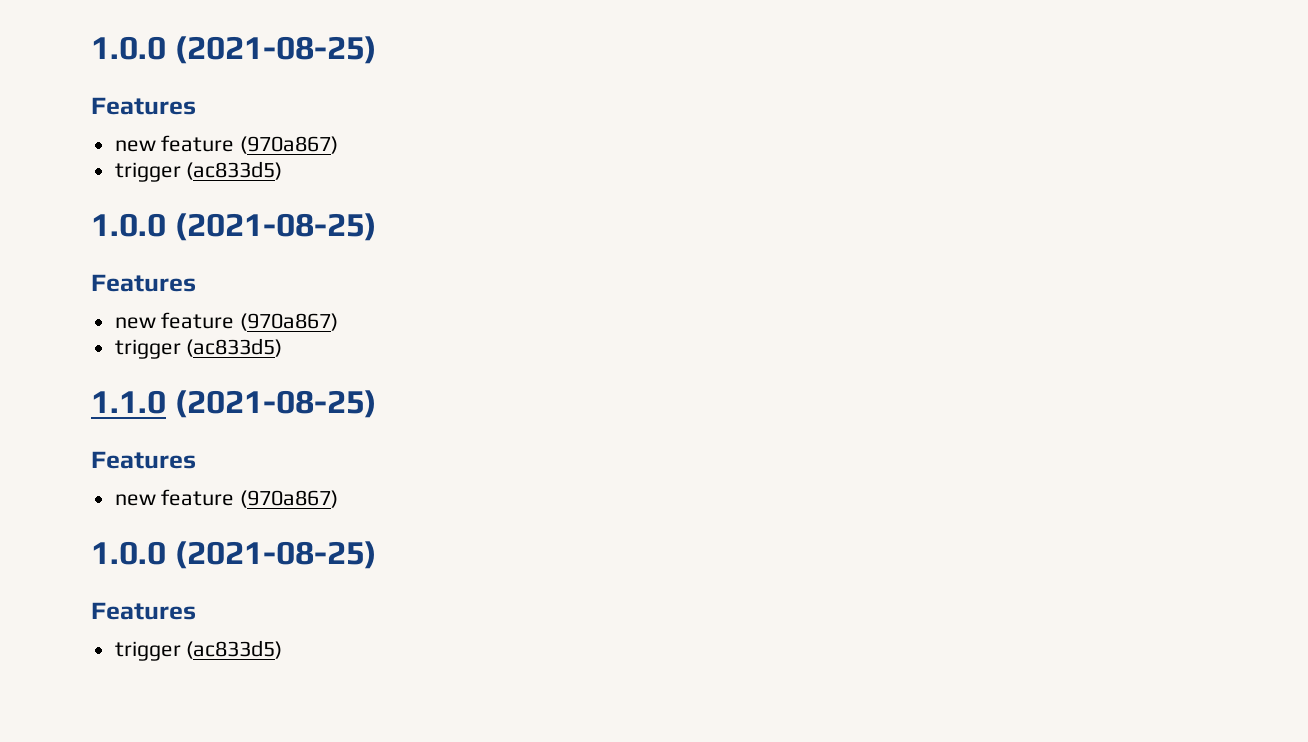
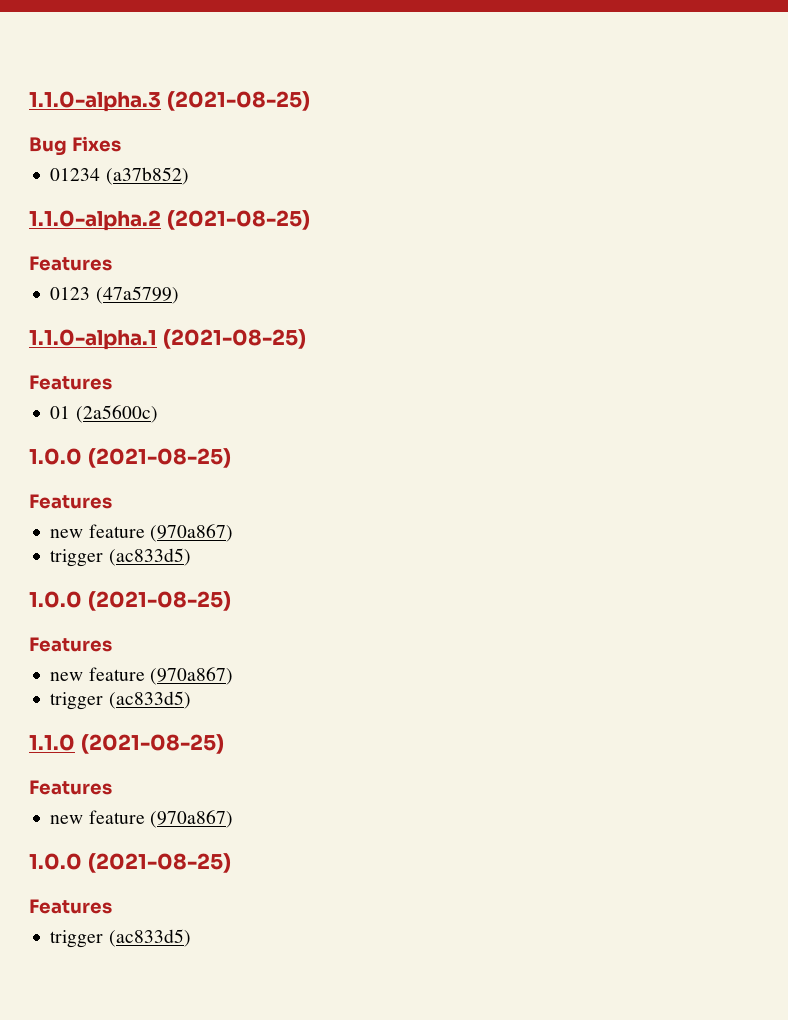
(91, 48) none -> [29,91,310,112] [29,136,121,156] [50,167,189,185] [29,210,310,231] [29,256,112,271] [50,286,179,304] [29,329,306,350] [29,375,112,390] [50,405,158,423] 1.1.0-alpha.3 (2021-08-25) // Bug Fixes // 01234 (a37b852) // 1.1.0-alpha.2 (2021-08-25) // Features // 0123 (47a5799) // 1.1.0-alpha.1 (2021-08-25) // Features // 01 (2a5600c) //

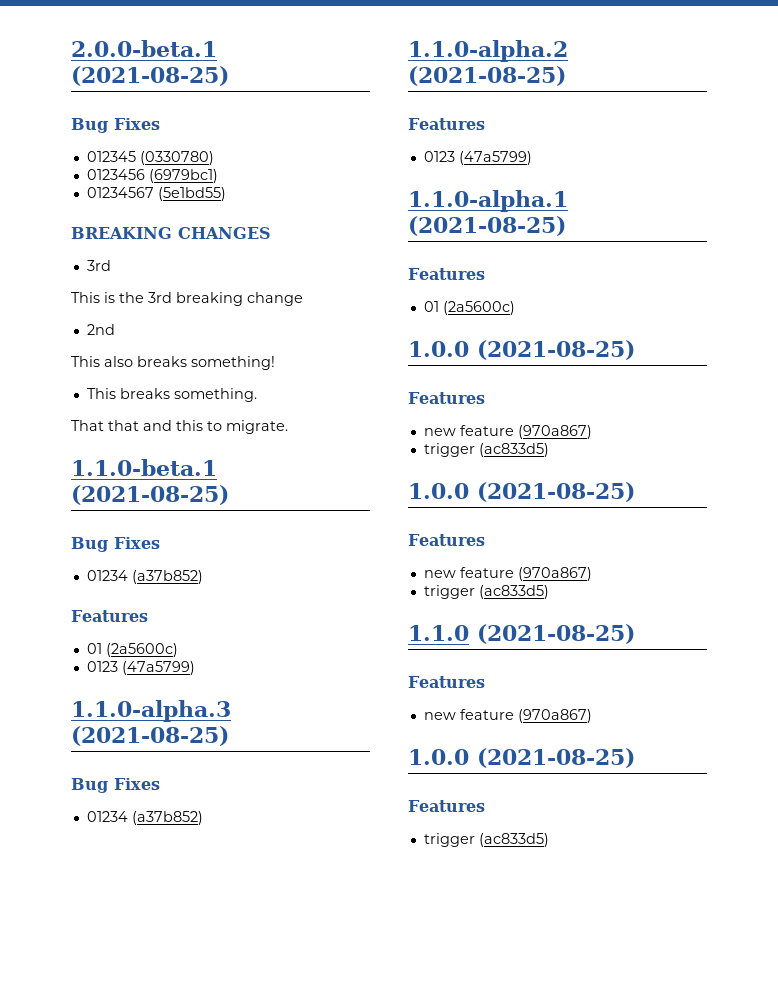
(29, 101) none -> [71,40,217,57] [71,66,229,86] [71,118,160,133] [86,151,214,165] [86,169,218,183] [86,187,226,201] [71,227,271,239] [86,260,111,271] [71,292,303,306] [86,324,115,335] [71,356,275,370] [86,388,257,402] [71,420,288,434] [71,459,217,476] [71,485,229,505] [71,537,160,552] [86,570,203,584] [71,610,148,622] [86,643,178,657] [86,661,195,675] 2.0.0-beta.1 (2021-08-25) // Bug Fixes // 012345 (0330780) // 0123456 (6979bc1) // 01234567 (5e1bd55) // BREAKING CHANGES // 3rd // This is the 3rd breaking change // 2nd // This also breaks something! // This breaks something. // That that and this to migrate. // 1.1.0-beta.1 (2021-08-25) // Bug Fixes // 01234 (a37b852) // Features // 01 (2a5600c) // 0123 (47a5799) //

